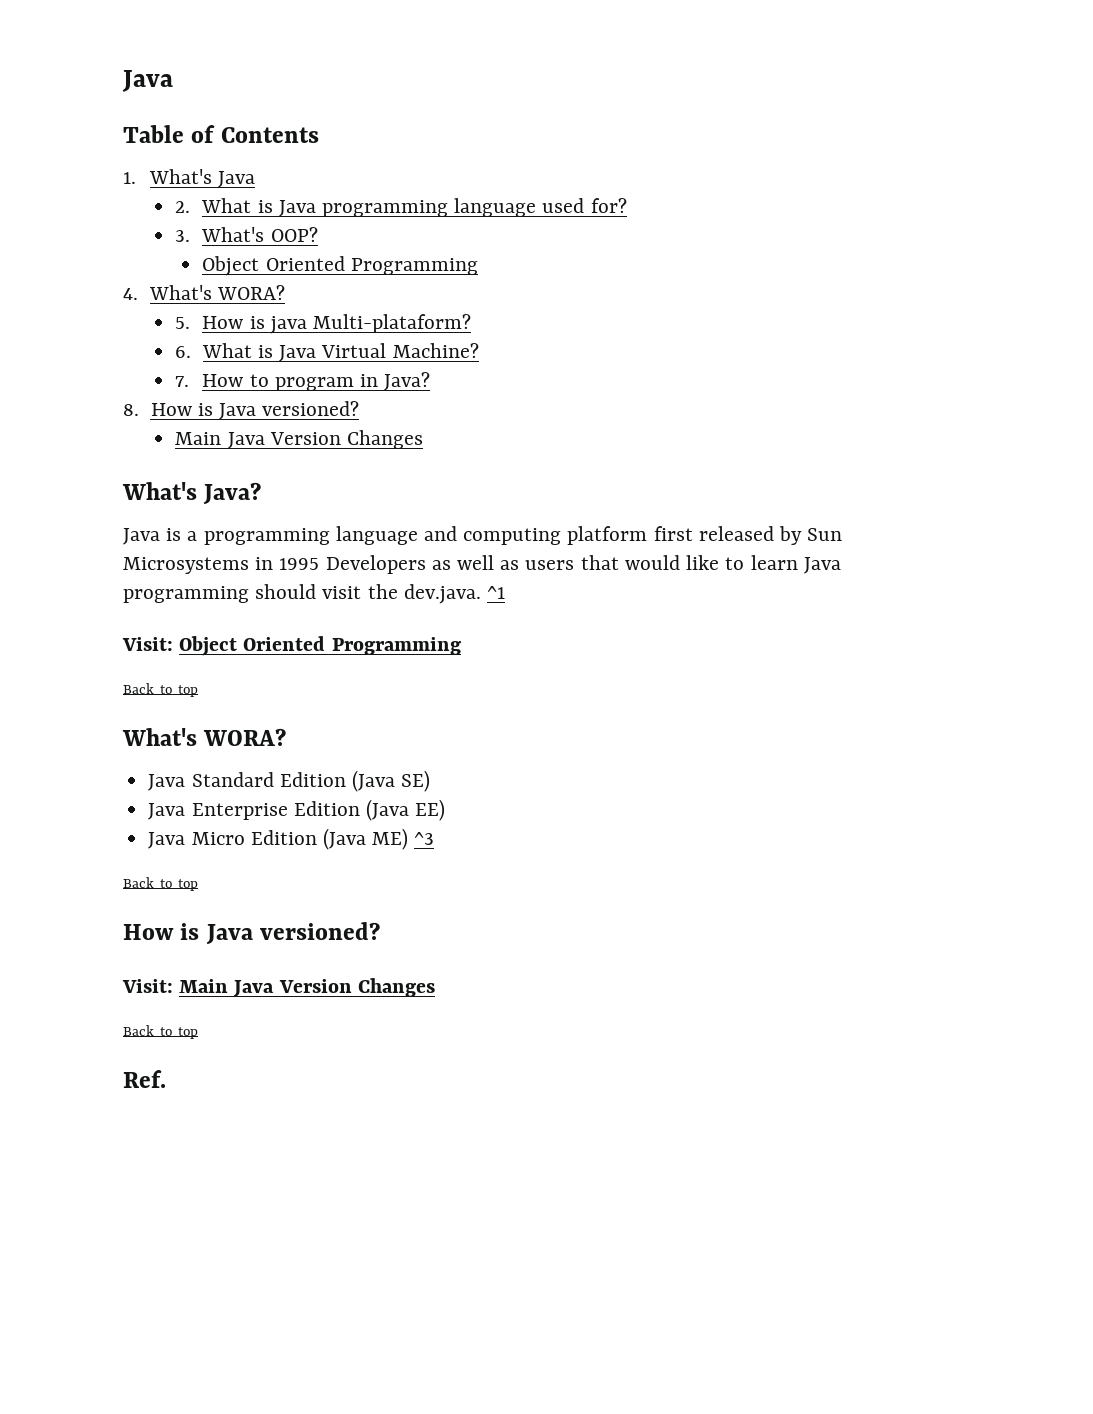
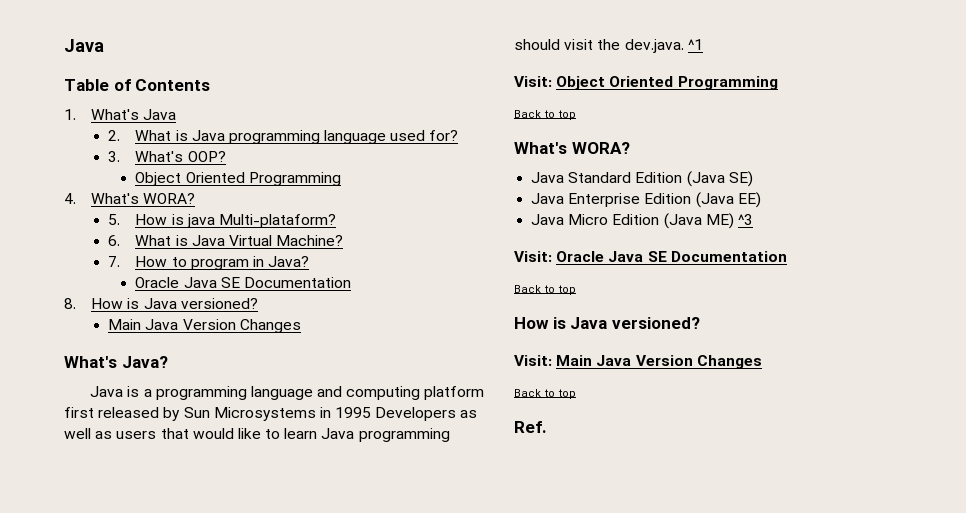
(431, 381) none -> [135,277,351,288] // Oracle Java SE Documentation
(435, 838) none -> [514,251,787,262] // Visit: Oracle Java SE Documentation

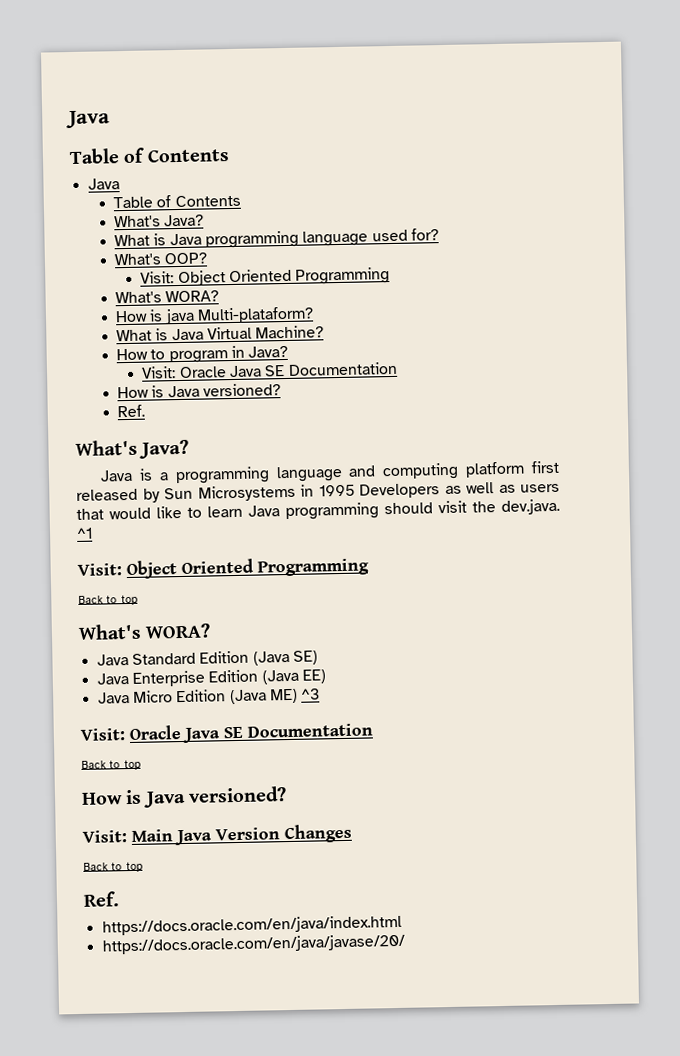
[64,39,104,52] [64,79,211,91] [64,109,177,120] [108,130,121,141] Java // Table of Contents // 1. What's Java // 2. -> [66,110,110,129] [69,147,230,165] [87,178,120,190] [112,194,241,209] [113,214,205,228] Java // Table of Contents // Java // Table of Contents // What's Java? //
[108,151,121,162] 3. -> (439, 234) none
[135,172,341,186] [64,193,196,204] [108,214,121,225] Object Oriented Programming // 4. What's WORA? // 5. -> [140,267,391,287] [114,290,220,304] Visit: Object Oriented Programming // What's WORA? //
[108,235,121,246] 6. -> (314, 315) none
[108,256,121,267] 7. -> (325, 332) none
[135,277,351,288] [64,298,258,309] [108,319,301,333] Oracle Java SE Documentation // 8. How is Java versioned? // Main Java Version Changes -> [141,361,398,379] [116,383,281,399] [116,404,145,418] Visit: Oracle Java SE Documentation // How is Java versioned? // Ref.
(547, 427) none -> [101,914,402,936] [101,933,405,955] // https://docs.oracle.com/en/java/index.html // https://docs.oracle.com/en/java/javase/20/

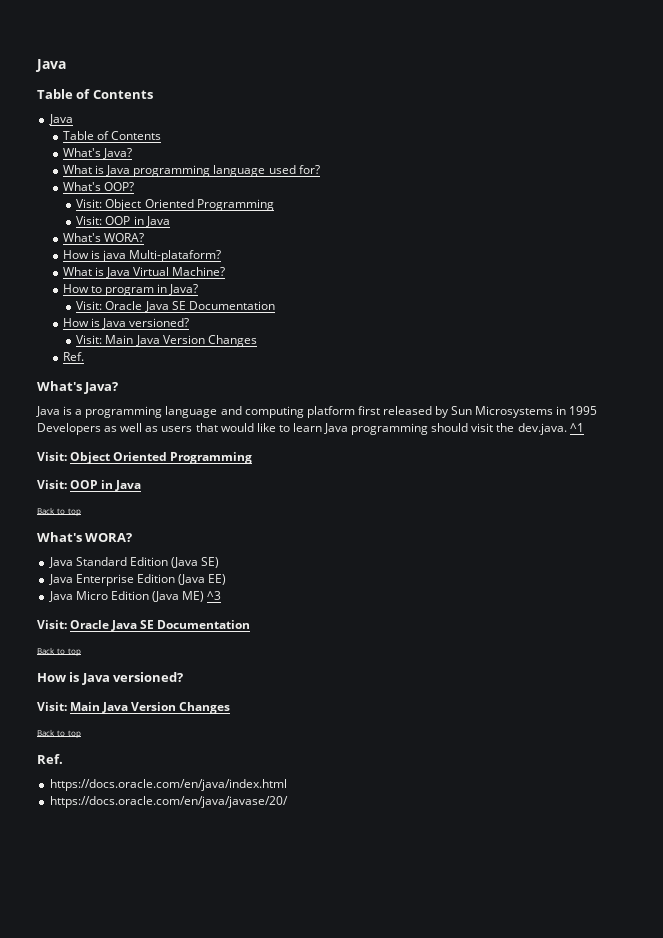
(391, 276) none -> [76,216,170,227] // Visit: OOP in Java
(281, 390) none -> [76,335,257,347] // Visit: Main Java Version Changes
(369, 567) none -> [37,480,142,491] // Visit: OOP in Java

